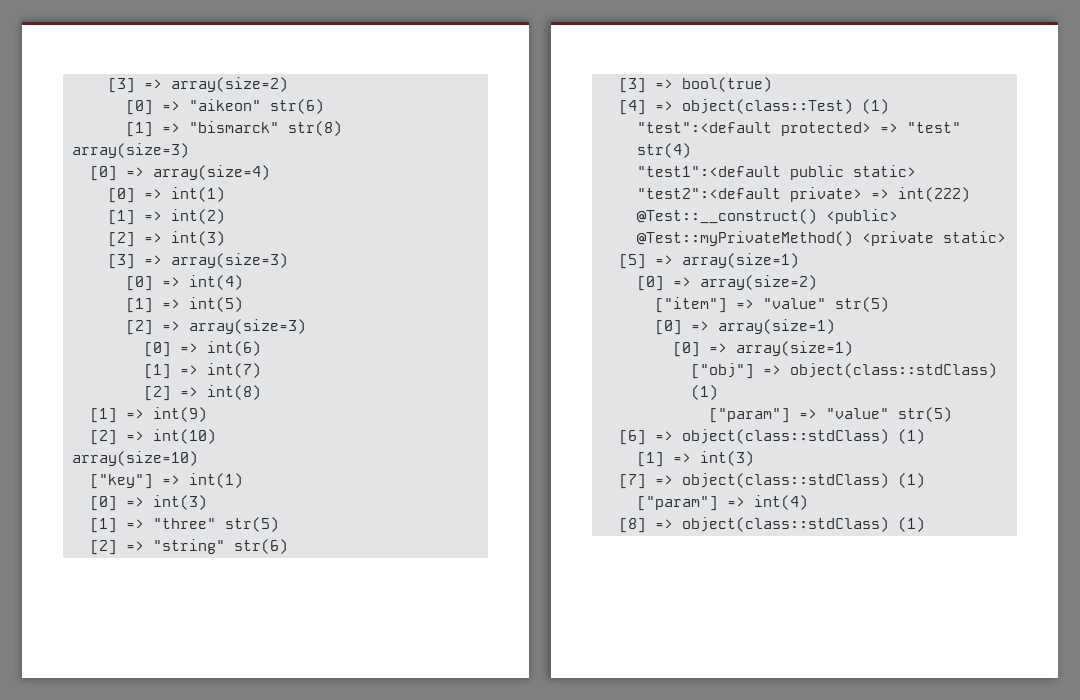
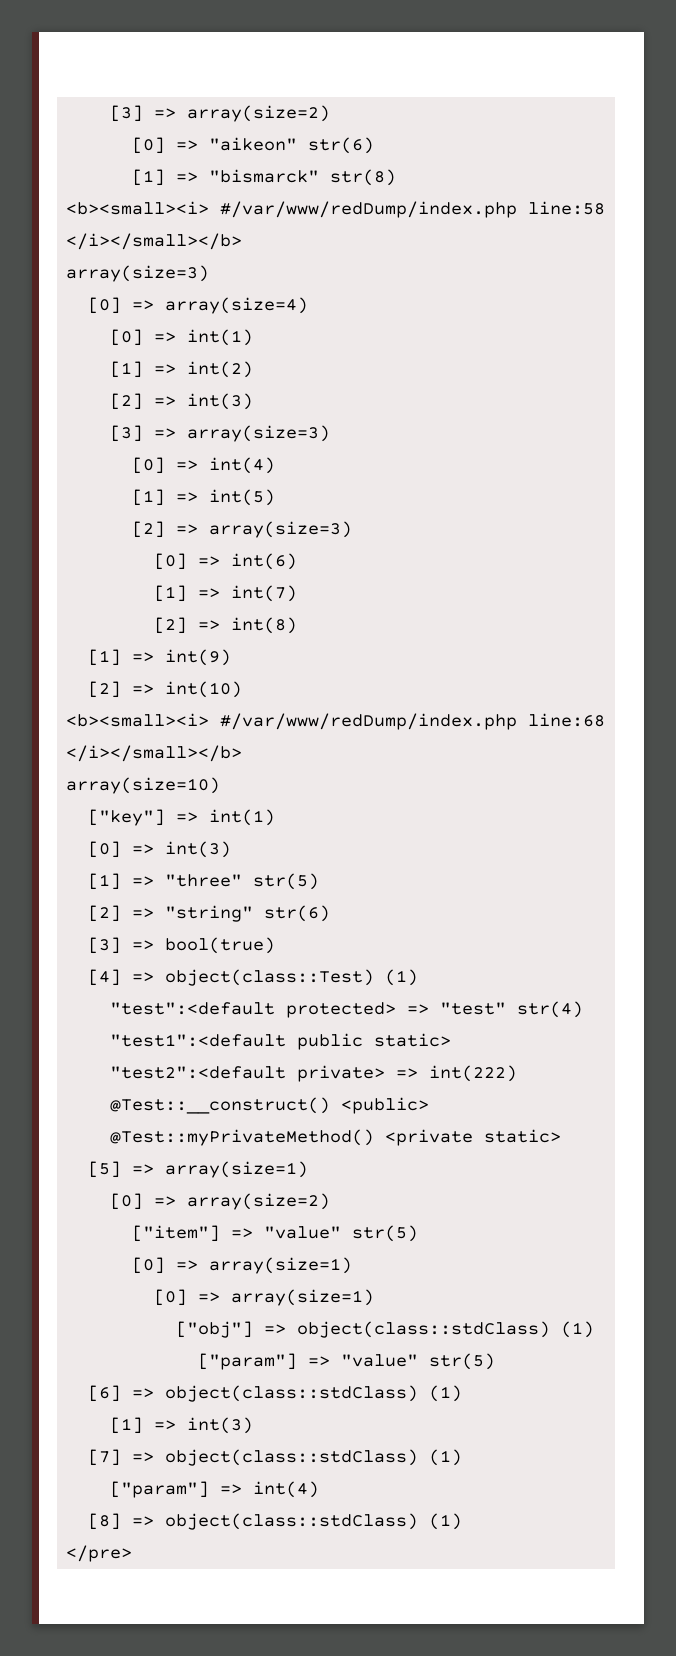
(343, 128) none -> [66,201,605,218] [66,233,242,250] // <b><small><i> #/var/www/redDump/index.php line:58 </i></small></b>
(217, 436) none -> [66,713,605,730] [66,745,242,762] // <b><small><i> #/var/www/redDump/index.php line:68 </i></small></b>
(926, 524) none -> [66,1545,132,1562] // </pre>

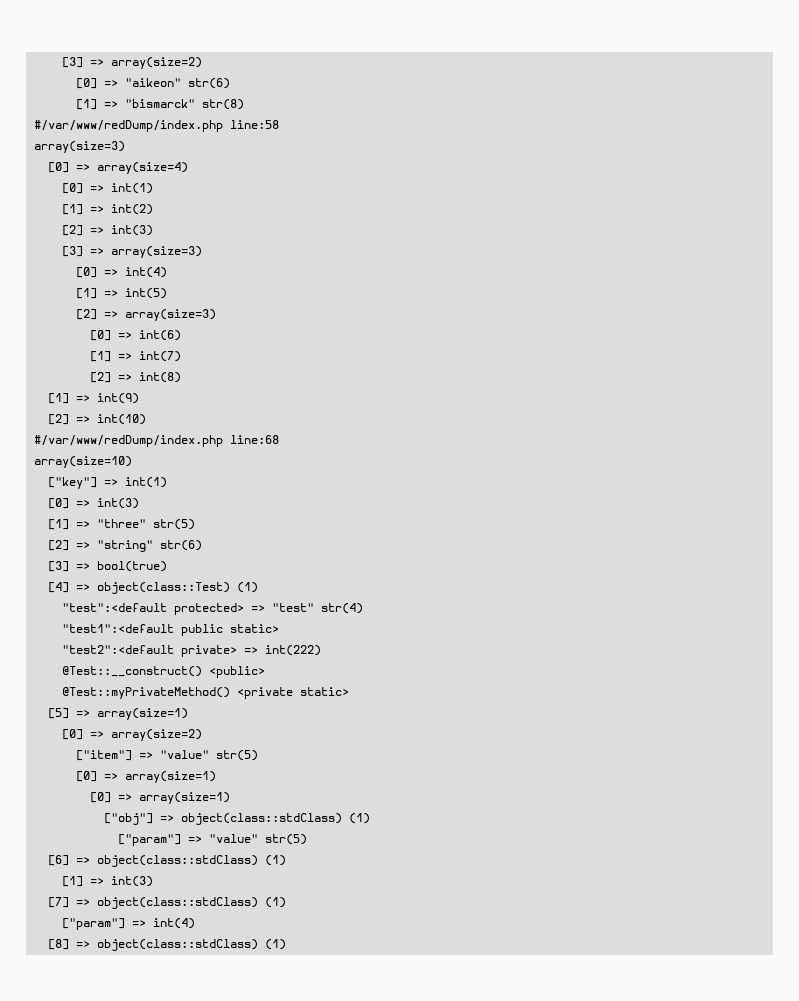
[66,201,209,215] <b><small><i> -> (245, 104) none
[66,233,242,250] </i></small></b> -> (280, 124) none
[66,713,209,727] <b><small><i> -> (147, 419) none
[66,745,242,762] </i></small></b> -> (280, 439) none
[66,1545,132,1562] // </pre> -> (287, 944) none

